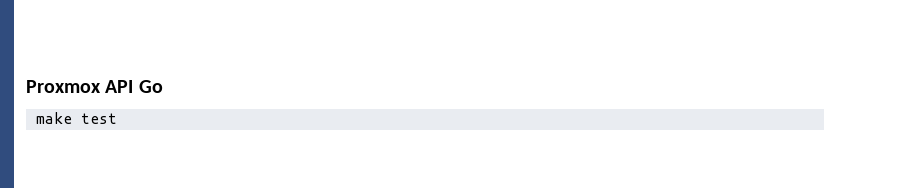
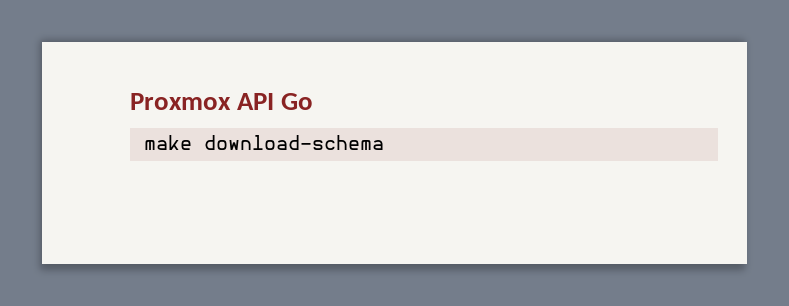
[80,113,117,124] test -> [203,135,384,150] download-schema

